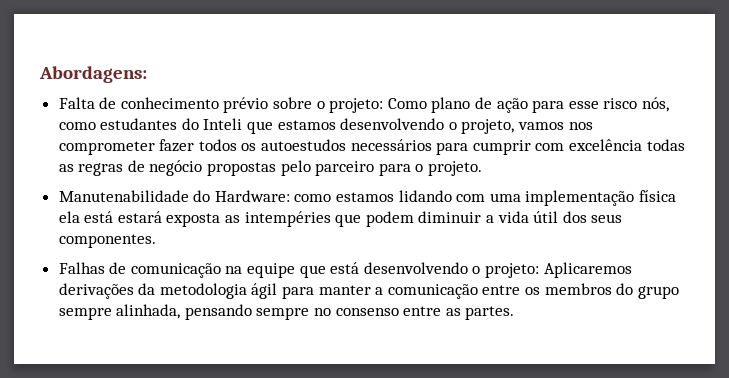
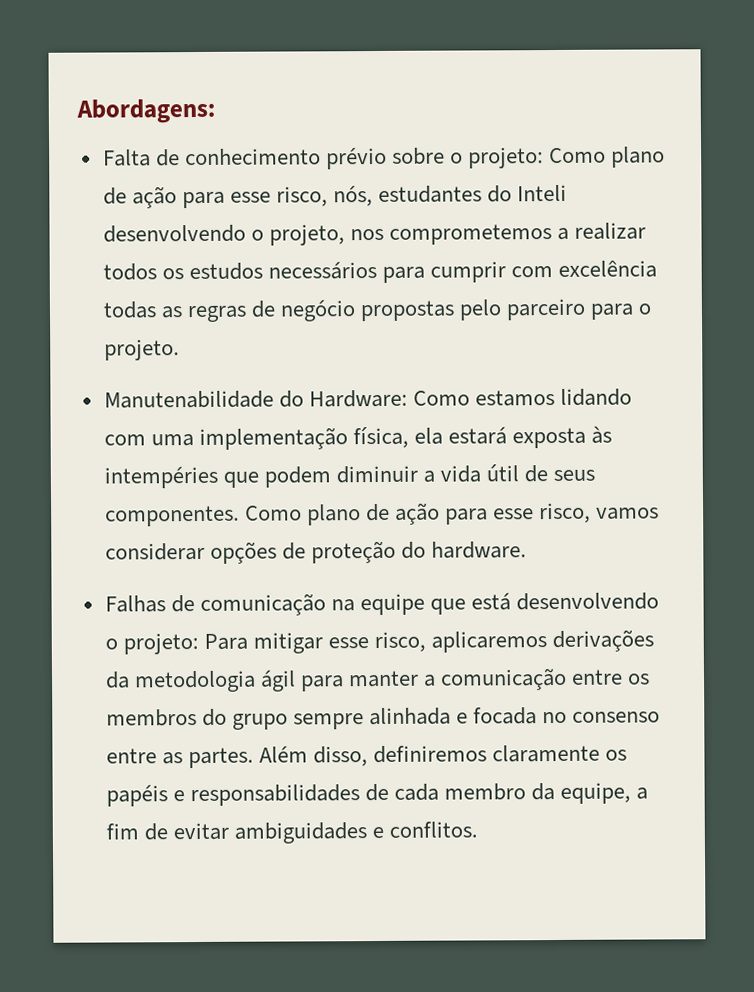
[603,97,669,112] [58,122,96,130] risco nós, como -> [276,185,374,207] risco, nós,
[247,120,336,134] que estamos -> (568, 193) none
[518,122,593,130] [58,139,195,155] vamos nos comprometer fazer -> [349,222,647,245] nos comprometemos a realizar
[261,139,347,151] autoestudos -> [188,262,263,281] estudos
[294,194,332,202] como -> [412,390,470,406] Como
[639,190,677,202] [58,211,114,223] física ela está -> [352,426,444,449] física, ela
[225,215,241,223] as -> [591,425,613,444] às
[562,211,587,223] dos -> [524,465,549,483] de
(156, 241) none -> [244,502,660,526] [104,540,528,564] Como plano de ação para esse risco, vamos considerar opções de proteção do hardware.
[543,262,632,278] Aplicaremos -> [203,631,548,654] Para mitigar esse risco, aplicaremos
[116,304,310,320] alinhada, pensando sempre -> [369,707,538,726] alinhada e focada
(515, 313) none -> [258,744,628,767] [105,782,649,807] [105,821,479,844] Além disso, definiremos claramente os papéis e responsabilidades de cada membro da equipe, a fim de evitar ambiguidades e conflitos.

